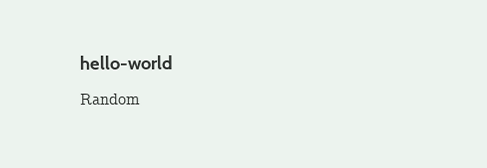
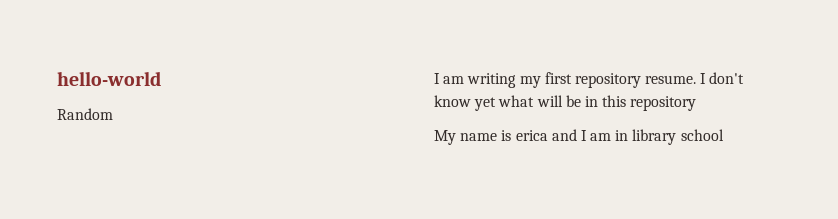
(141, 99) none -> [434,72,745,88] [434,95,697,111] [434,129,724,145] // I am writing my first repository resume. I don't know yet what will be in this repository // My name is erica and I am in library school

